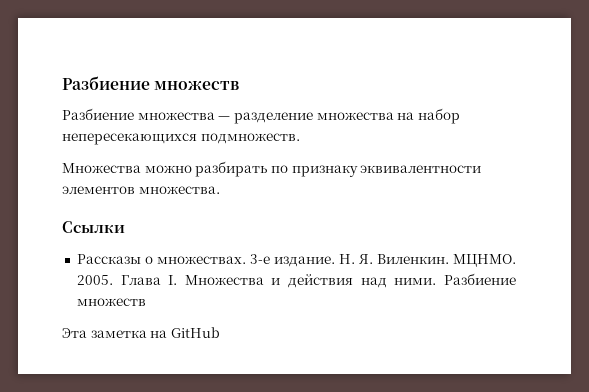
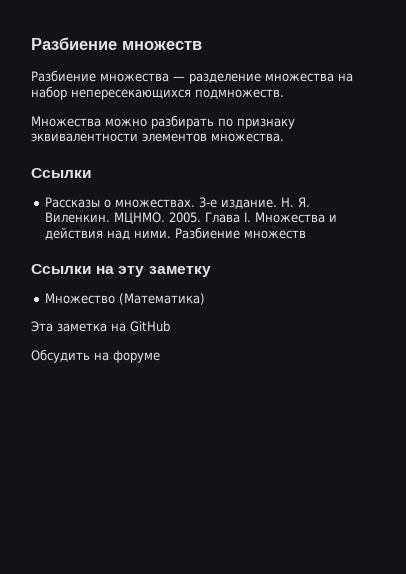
(146, 302) none -> [31,264,211,277] [44,293,205,305] // Ссылки на эту заметку // Множество (Математика)
(220, 332) none -> [31,349,160,363] // Обсудить на форуме

